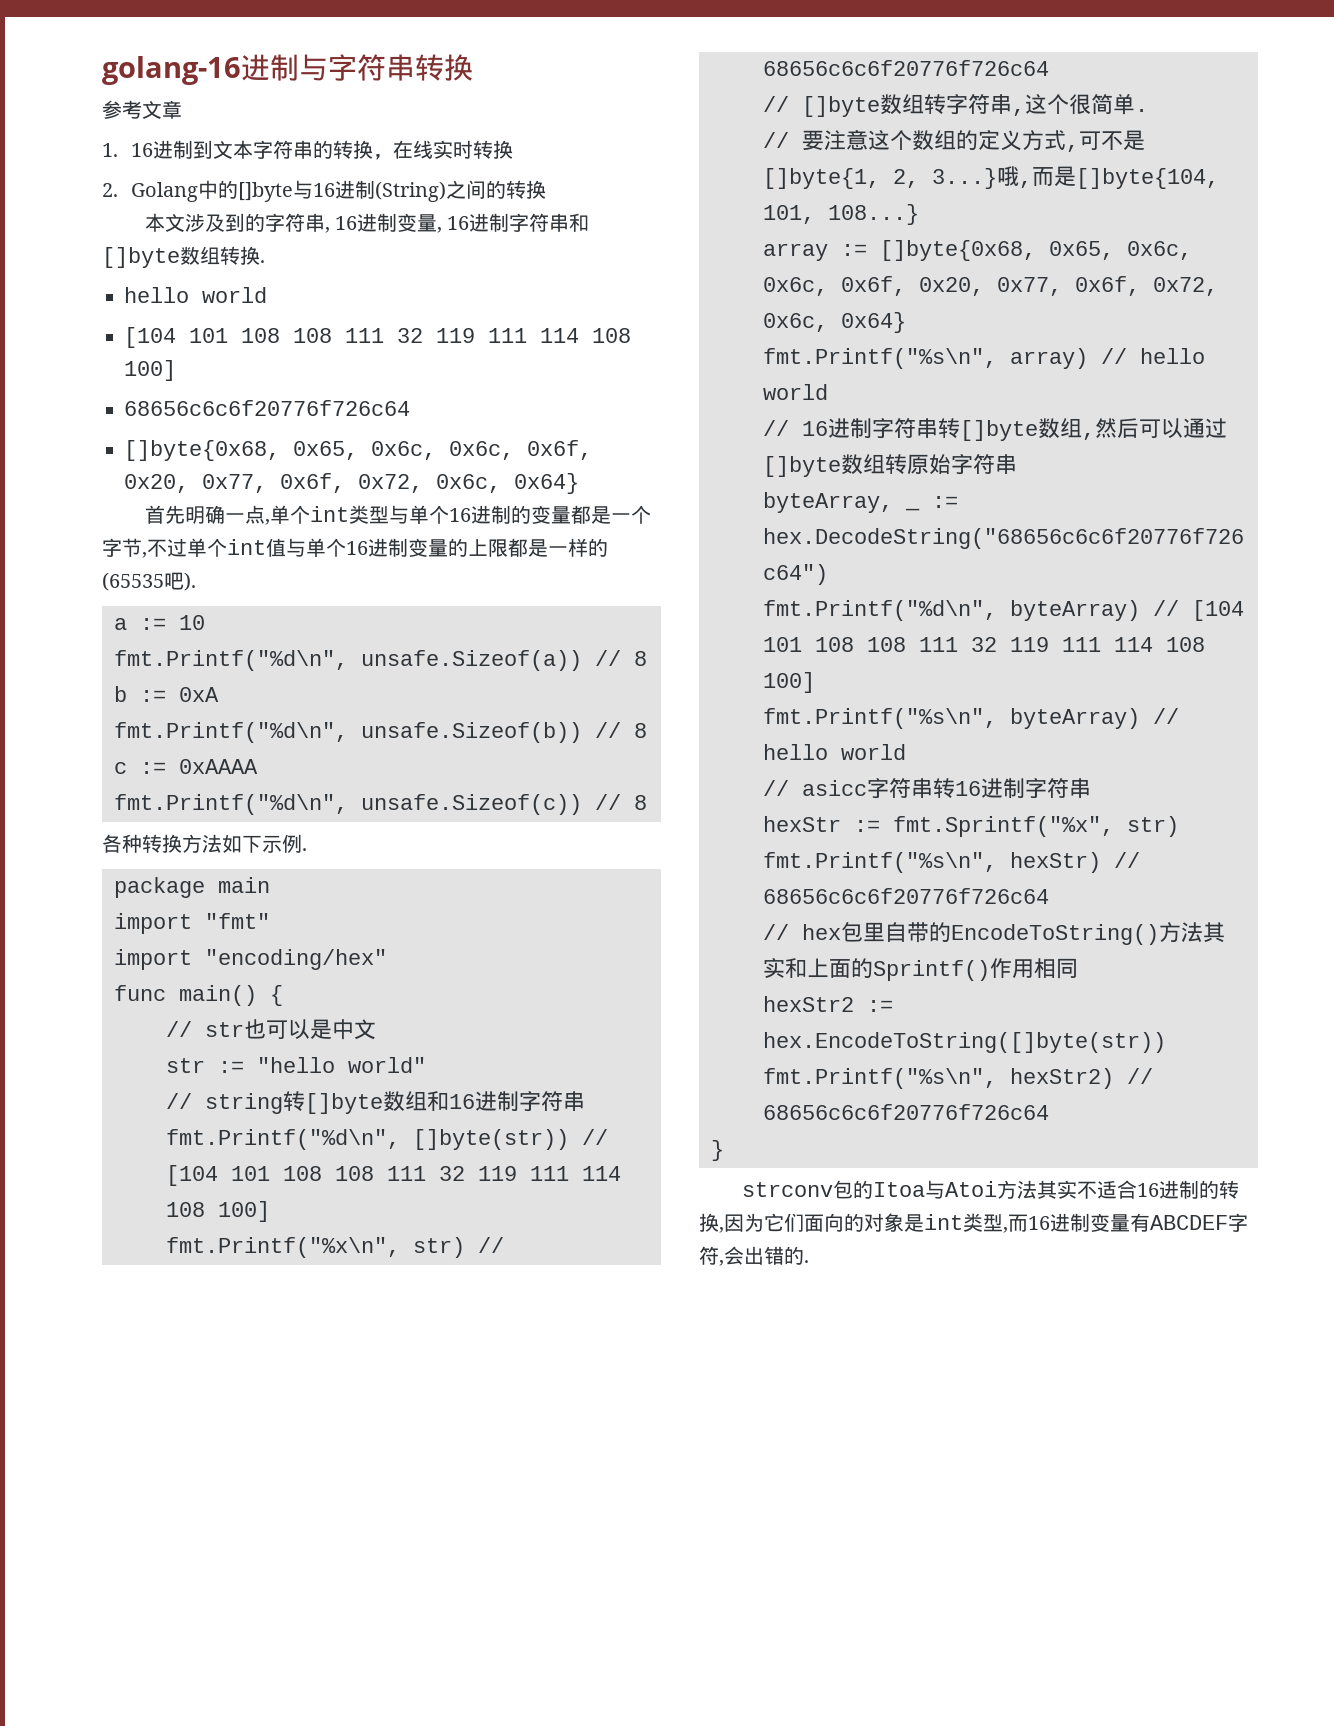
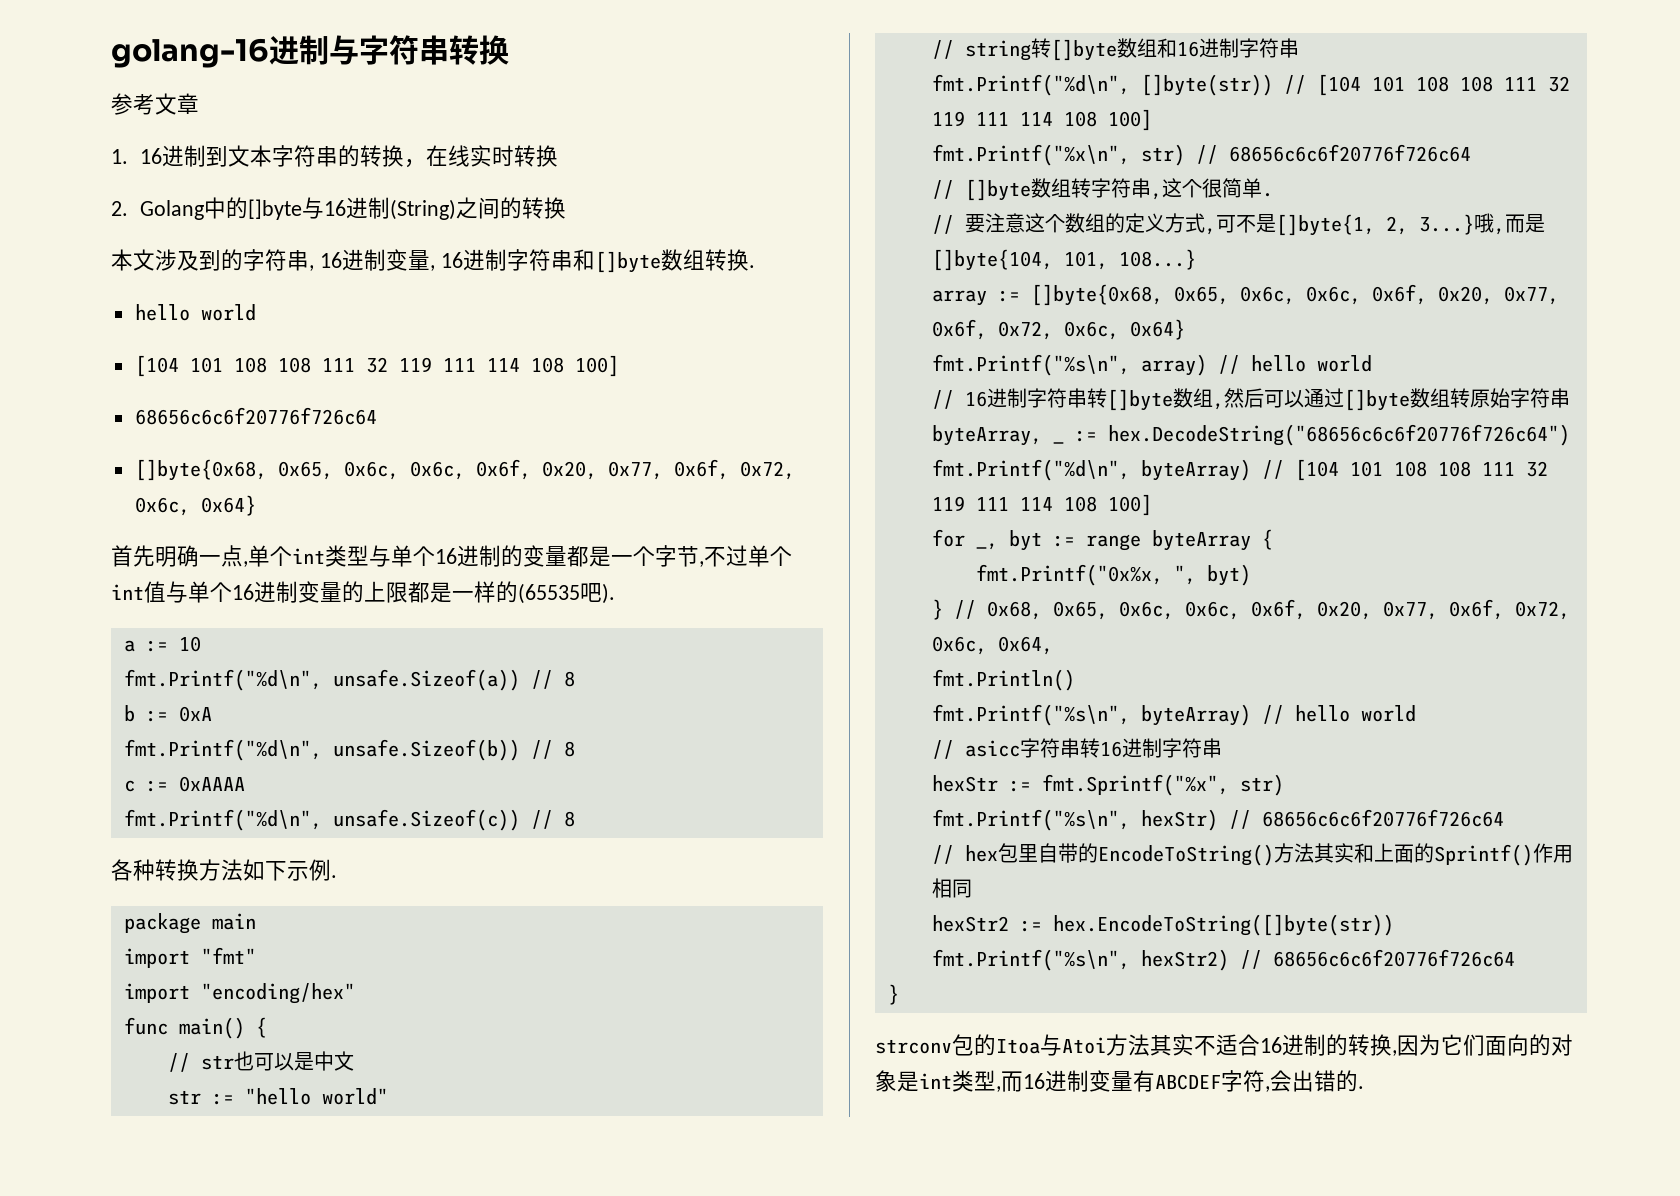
(815, 682) none -> [931,529,1273,551] [975,564,1251,586] [931,599,1570,620] [931,636,1053,655] [931,669,1075,691] // for _, byt := range byteArray { // fmt.Printf("0x%x, ", byt) // } // 0x68, 0x65, 0x6c, 0x6c, 0x6f, 0x20, 0x77, 0x6f, 0x72, 0x6c, 0x64, // fmt.Println()

